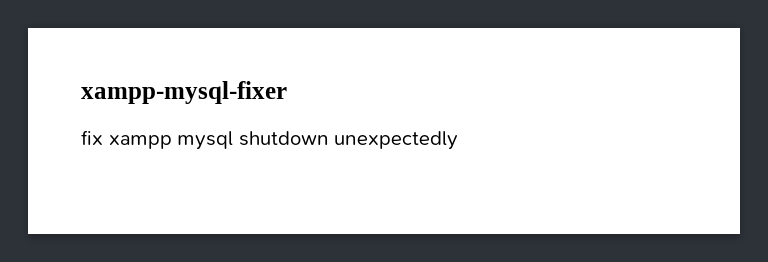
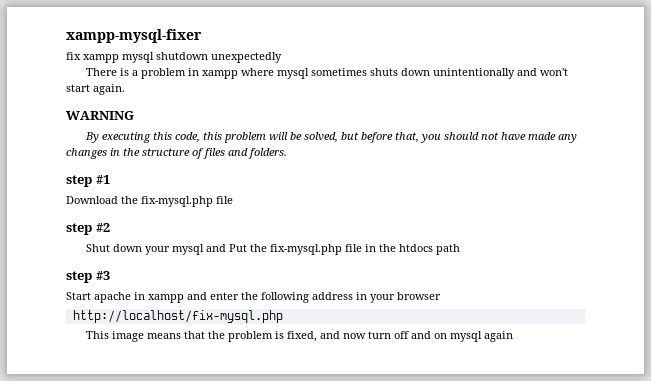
(459, 140) none -> [85,68,568,79] [66,84,125,95] [66,111,134,120] [84,132,577,143] [66,148,287,159] [66,175,110,187] [66,196,233,207] [66,223,110,235] [85,244,460,255] [66,271,110,283] [66,292,441,303] [72,310,283,323] [85,331,513,342] // There is a problem in xampp where mysql sometimes shuts down unintentionally and won't start again. // WARNING // By executing this code, this problem will be solved, but before that, you should not have made any changes in the structure of files and folders. // step #1 // Download the fix-mysql.php file // step #2 // Shut down your mysql and Put the fix-mysql.php file in the htdocs path // step #3 // Start apache in xampp and enter the following address in your browser // http://localhost/fix-mysql.php // This image means that the problem is fixed, and now turn off and on mysql again

